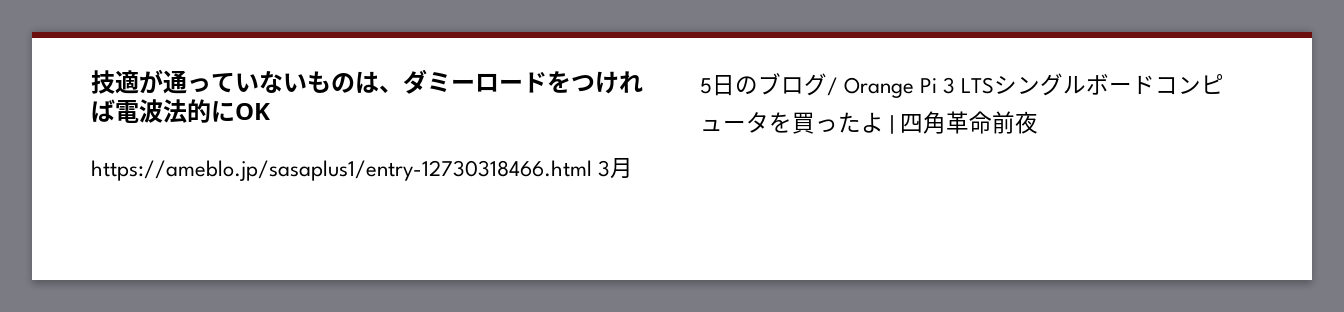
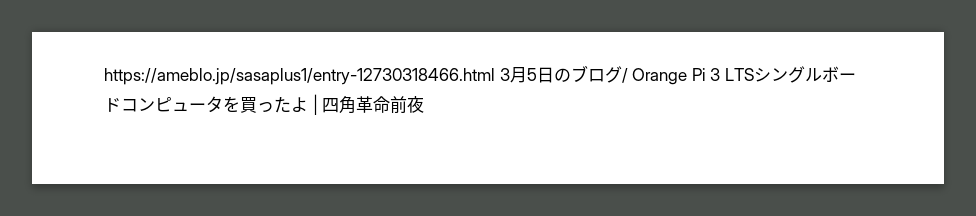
[91,69,643,94] [91,99,270,123] 技適が通っていないものは、ダミーロードをつければ電波法的にOK // -> (104, 76) none

